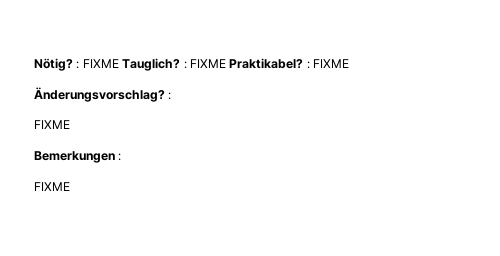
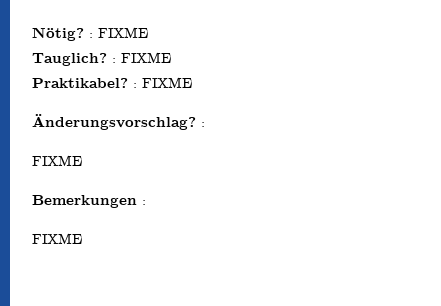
(119, 63) none -> (148, 32) //
(226, 63) none -> (171, 57) //

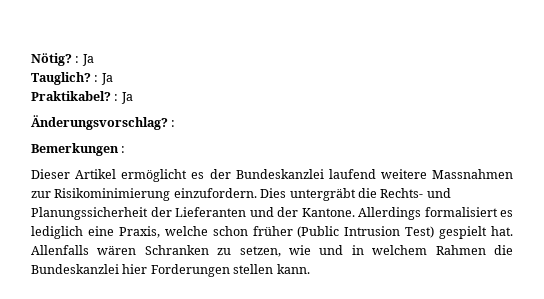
[98,27,148,38] FIXME -> [81,54,94,66] Ja
[121,52,171,63] FIXME -> [100,73,113,85] Ja
[142,77,192,88] FIXME -> [120,92,133,104] Ja
[32,155,82,166] // FIXME -> (176, 123) none
[32,233,82,244] FIXME -> [31,169,513,182] [31,188,451,201] [31,207,513,220] [31,226,513,239] [31,245,513,257] [31,264,310,277] Dieser Artikel ermöglicht es der Bundeskanzlei laufend weitere Massnahmen zur Risikominimierung einzufordern. Dies untergräbt die Rechts- und Planungssicherheit der Lieferanten und der Kantone. Allerdings formalisiert es lediglich eine Praxis, welche schon früher (Public Intrusion Test) gespielt hat. Allenfalls wären Schranken zu setzen, wie und in welchem Rahmen die Bundeskanzlei hier Forderungen stellen kann.

